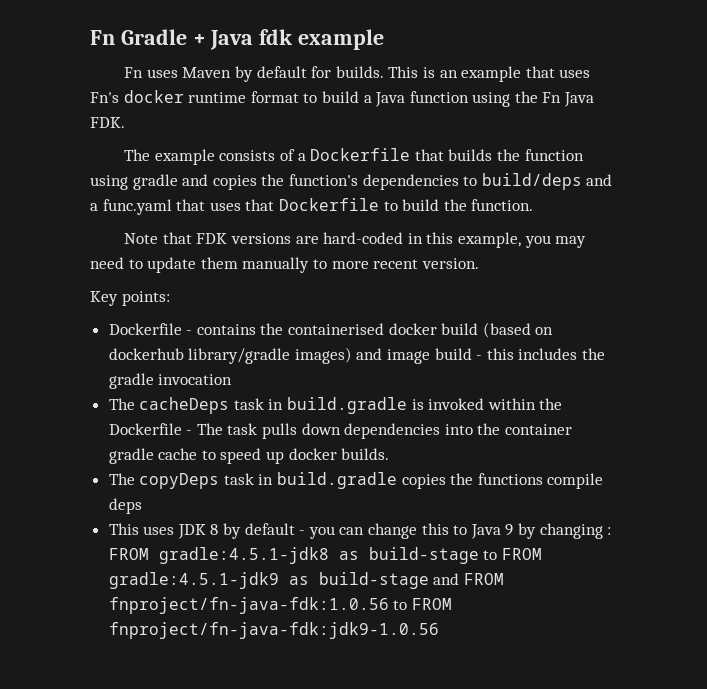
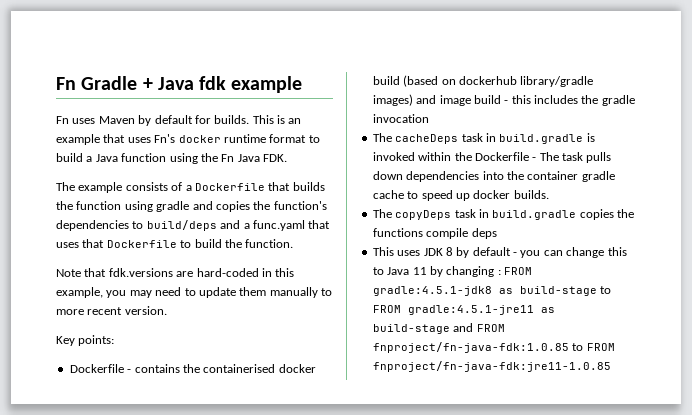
[196,233,291,244] FDK versions -> [108,268,173,277] fdk.versions
[505,524,514,536] 9 -> [412,267,427,275] 11
[108,572,279,589] gradle:4.5.1-jdk9 -> [407,305,534,315] gradle:4.5.1-jre11
[108,597,452,614] [108,622,439,639] fnproject/fn-java-fdk:1.0.56 to FROM fnproject/fn-java-fdk:jdk9-1.0.56 -> [372,342,615,353] [372,361,611,372] fnproject/fn-java-fdk:1.0.85 to FROM fnproject/fn-java-fdk:jre11-1.0.85

